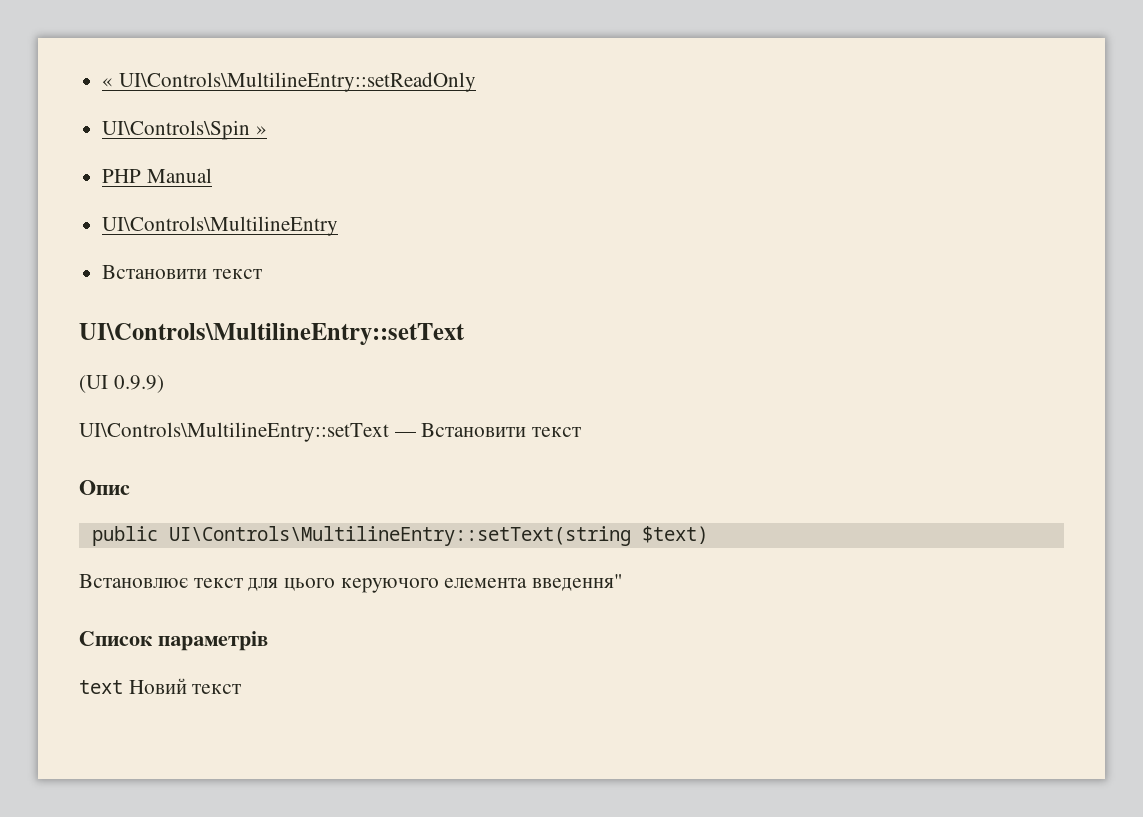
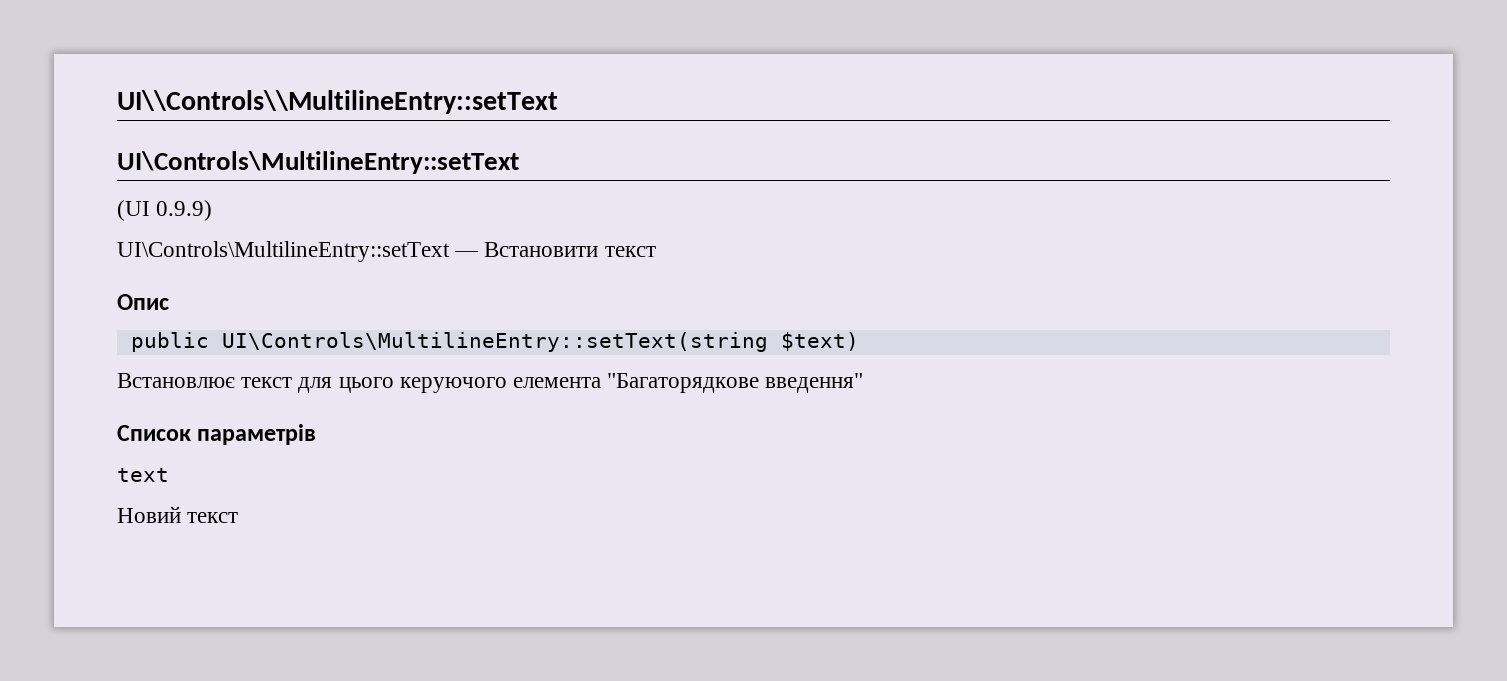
[102,72,476,92] [102,120,267,140] [102,168,212,183] [102,216,339,236] [102,265,262,279] « UI\Controls\MultilineEntry::setReadOnly // UI\Controls\Spin » // PHP Manual // UI\Controls\MultilineEntry // Встановити текст -> [117,90,558,114] UI\\Controls\\MultilineEntry::setText
(528, 583) none -> [607,373,760,393] "Багаторядкове
(123, 687) none -> (169, 475) //

